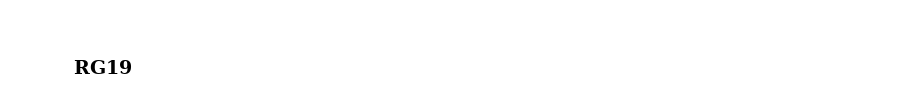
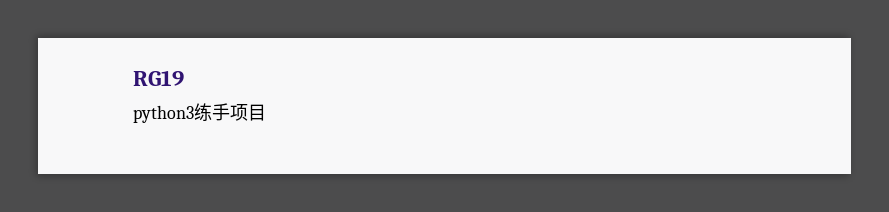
(132, 67) none -> [133,103,266,123] // python3练手项目

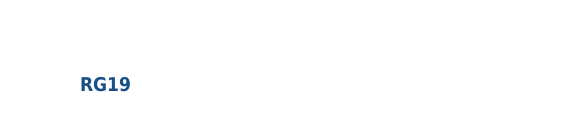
[133,103,266,123] // python3练手项目 -> (131, 84) none

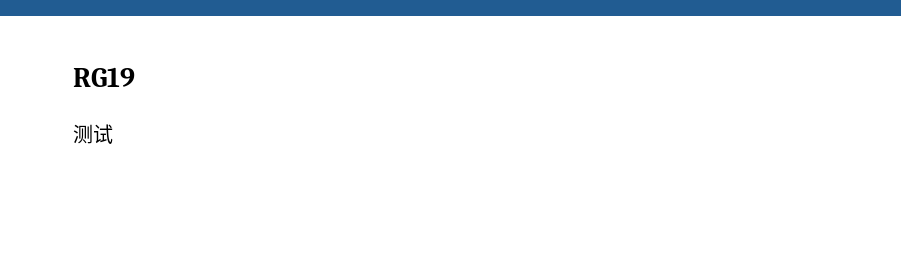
(131, 84) none -> [73,124,113,144] // 测试

